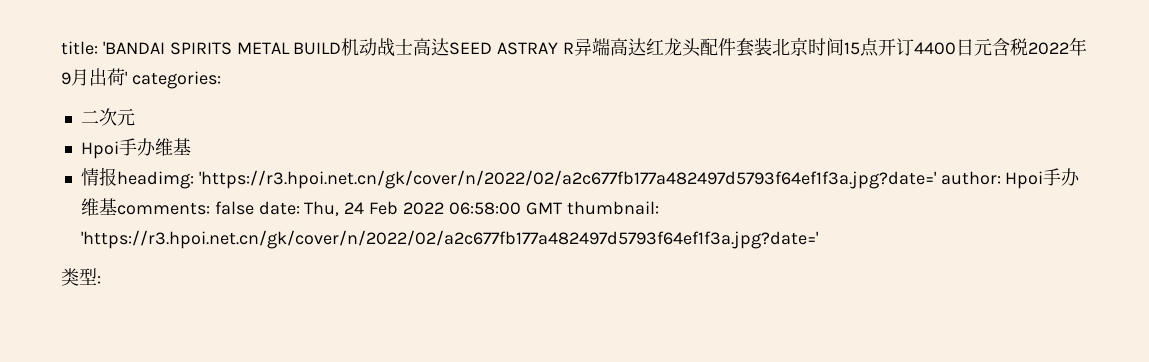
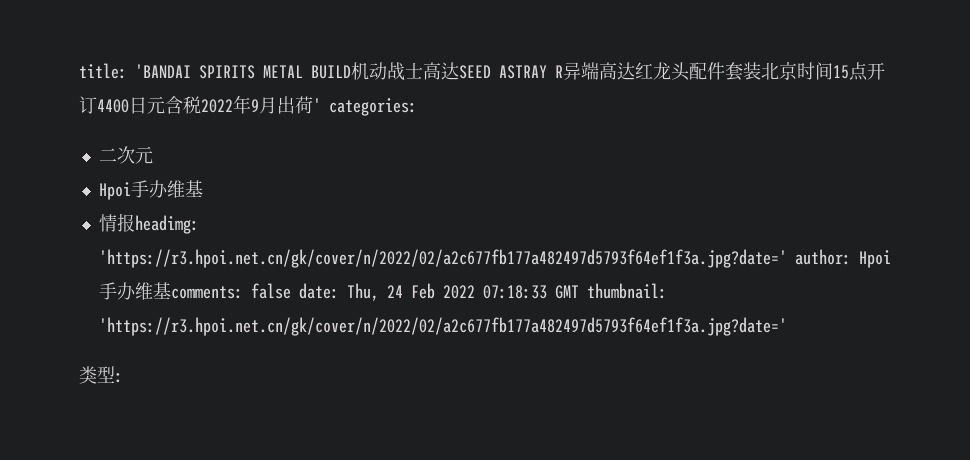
[448,202,521,215] 06:58:00 -> [482,285,547,299] 07:18:33

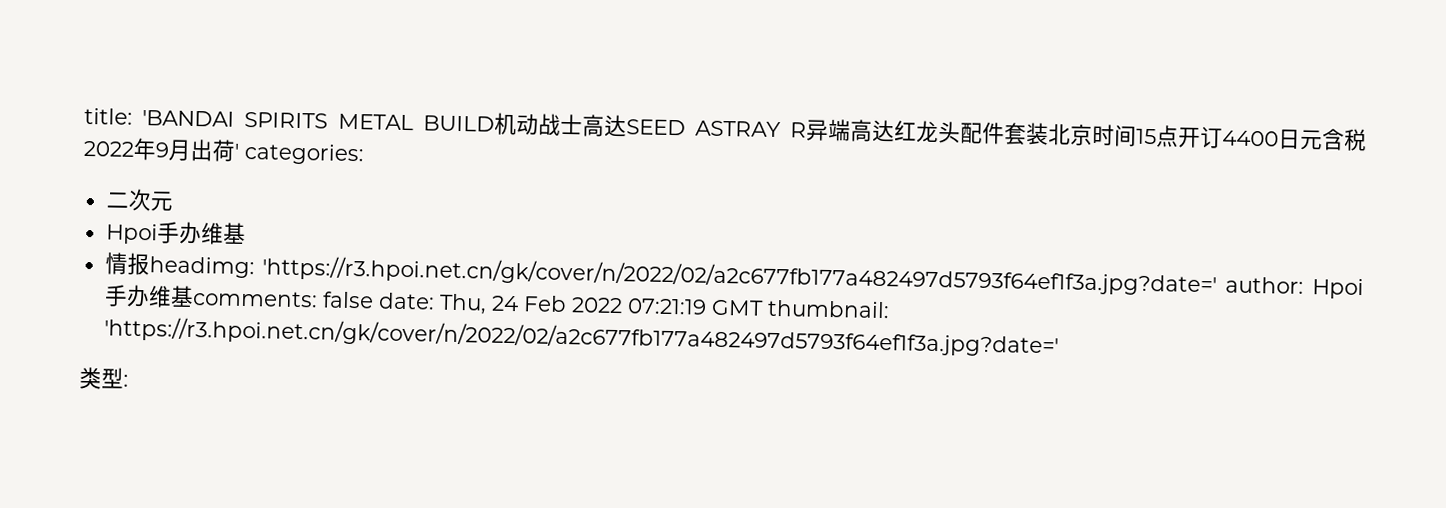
[482,285,547,299] 07:18:33 -> [626,298,707,315] 07:21:19

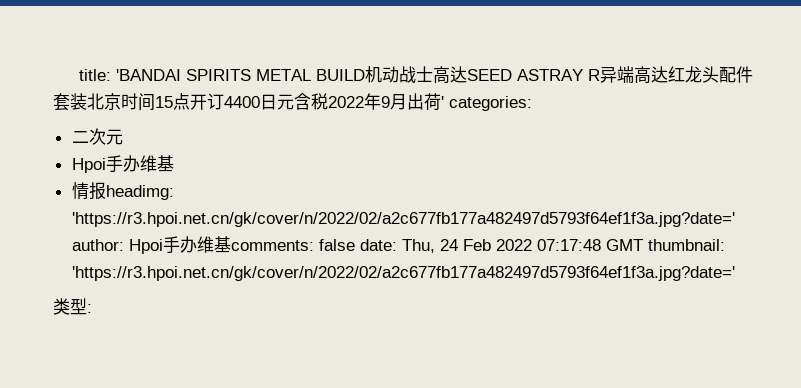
[626,298,707,315] 07:21:19 -> [536,239,601,251] 07:17:48

